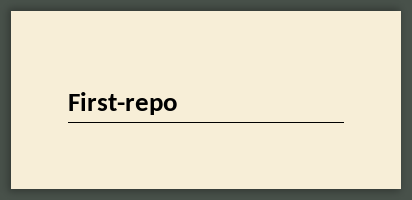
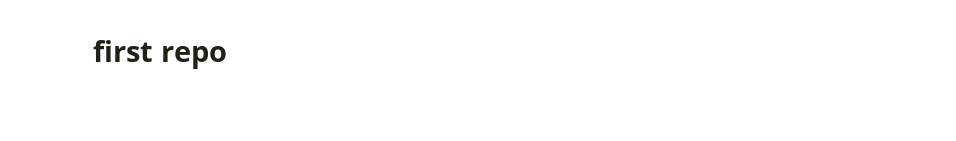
[68,92,178,115] First-repo -> [93,40,227,69] first repo

